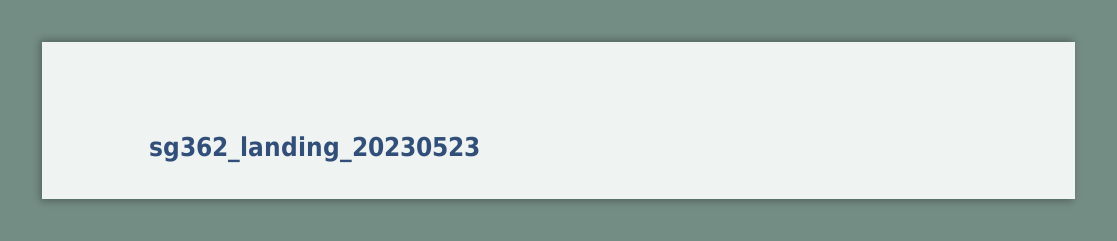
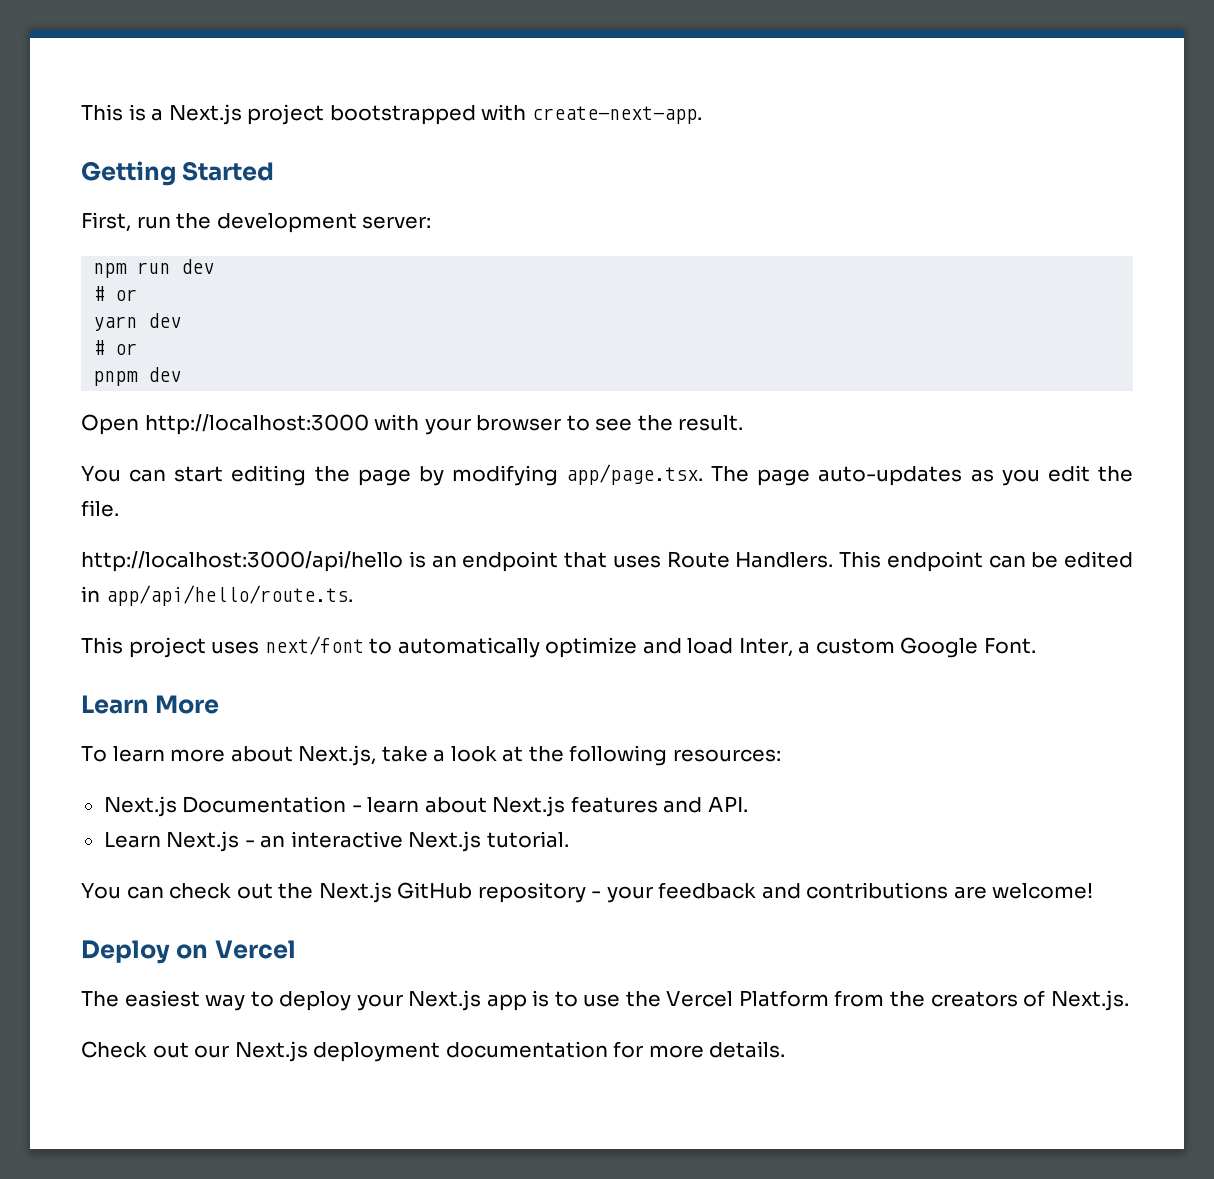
[149,136,480,163] sg362_landing_20230523 -> [81,104,702,125] [81,161,275,186] [81,212,432,233] [93,259,215,278] [93,286,138,301] [93,313,182,331] [93,340,138,355] [93,367,182,386] [81,414,744,435] [81,464,1133,486] [81,500,119,517] [81,551,1133,572] [81,585,353,606] [81,636,1036,658] [81,695,220,714] [81,745,781,766] [103,796,748,817] [103,831,569,852] [81,882,1094,903] [81,940,296,964] [81,990,1129,1011] [81,1041,786,1062] This is a Next.js project bootstrapped with create-next-app. // Getting Started // First, run the development server: // npm run dev // # or // yarn dev // # or // pnpm dev // Open http://localhost:3000 with your browser to see the result. // You can start editing the page by modifying app/page.tsx. The page auto-updates as you edit the file. // http://localhost:3000/api/hello is an endpoint that uses Route Handlers. This endpoint can be edited in app/api/hello/route.ts. // This project uses next/font to automatically optimize and load Inter, a custom Google Font. // Learn More // To learn more about Next.js, take a look at the following resources: // Next.js Documentation - learn about Next.js features and API. // Learn Next.js - an interactive Next.js tutorial. // You can check out the Next.js GitHub repository - your feedback and contributions are welcome! // Deploy on Vercel // The easiest way to deploy your Next.js app is to use the Vercel Platform from the creators of Next.js. // Check out our Next.js deployment documentation for more details.

